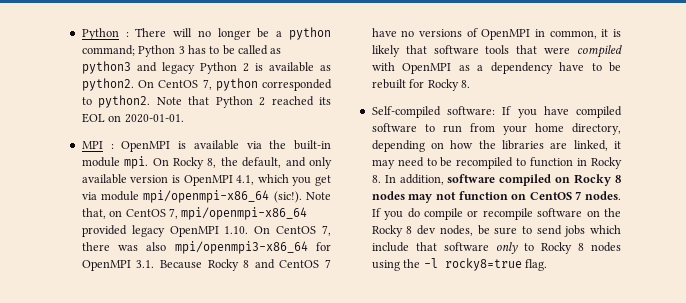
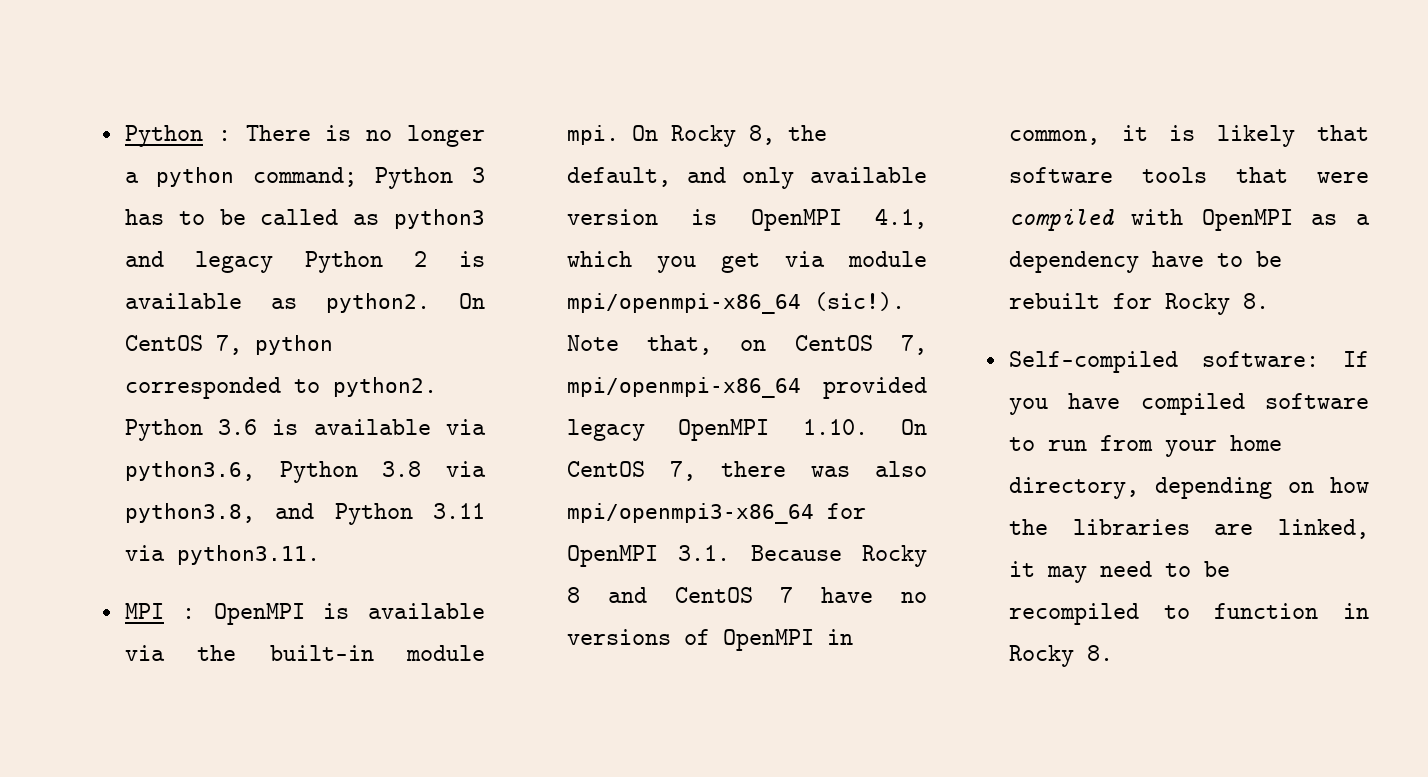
[173,28,193,37] will -> [325,125,352,141] is
[257,28,270,38] be -> (485, 136) none
[156,96,331,108] [81,113,184,123] Note that Python 2 reached its EOL on 2020-01-01. -> [124,419,486,441] [124,461,486,483] [124,503,485,525] [124,545,320,565] Python 3.6 is available via python3.6, Python 3.8 via python3.8, and Python 3.11 via python3.11.
[384,174,621,186] [371,191,621,203] [371,208,621,220] [371,225,621,237] [371,242,621,254] [371,258,547,271] In addition, software compiled on Rocky 8 nodes may not function on CentOS 7 nodes. If you do compile or recompile software on the Rocky 8 dev nodes, be sure to send jobs which include that software only to Rocky 8 nodes using the -l rocky8=true flag. -> (1113, 653) none

